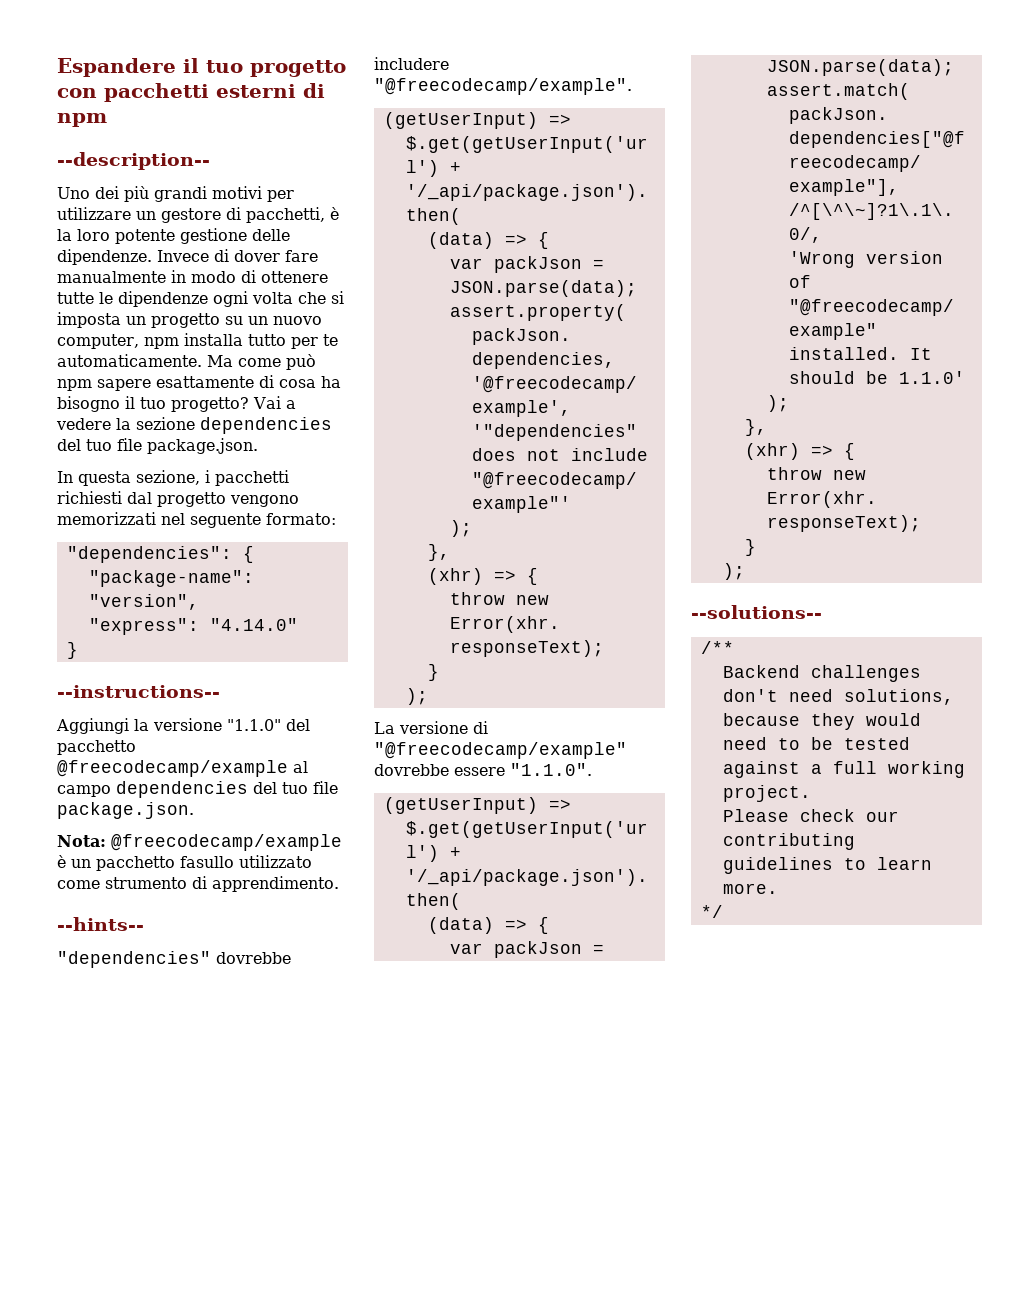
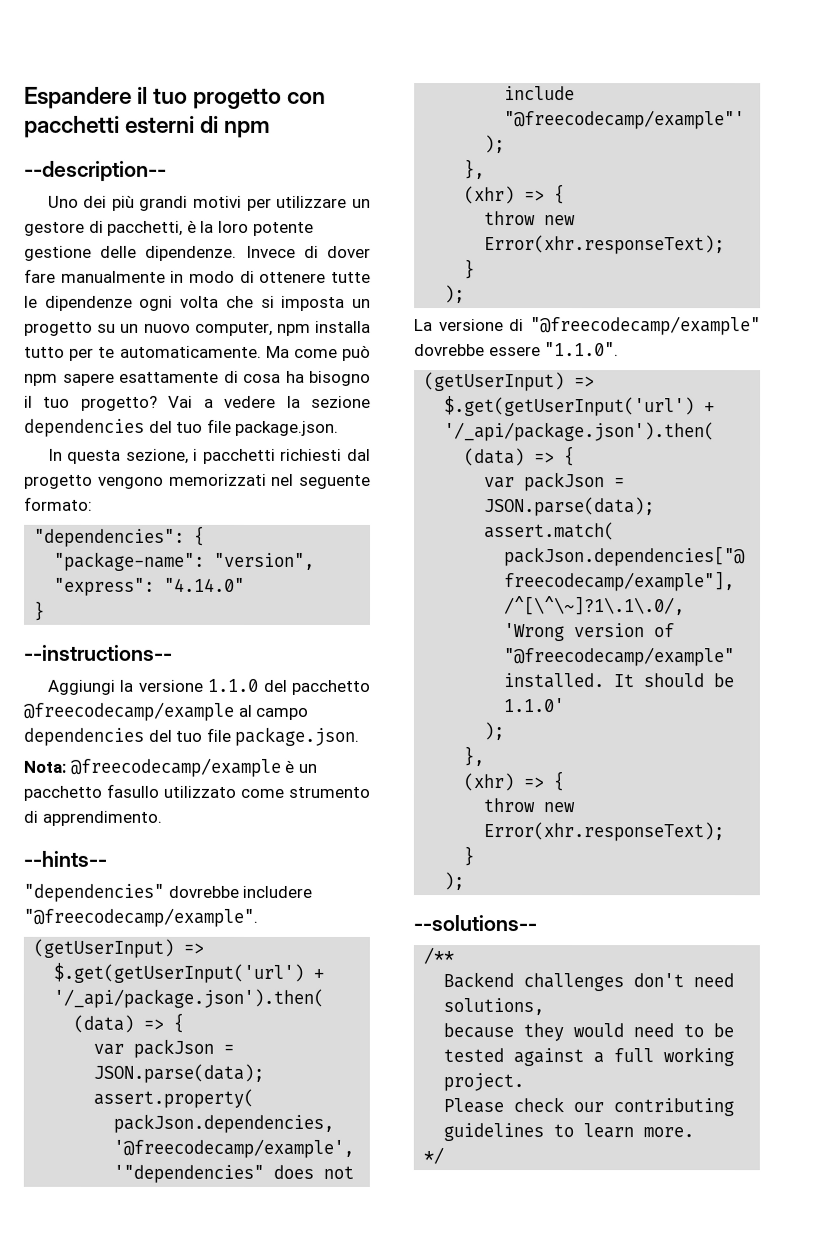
[227,719,281,731] "1.1.0" -> [207,678,259,692] 1.1.0

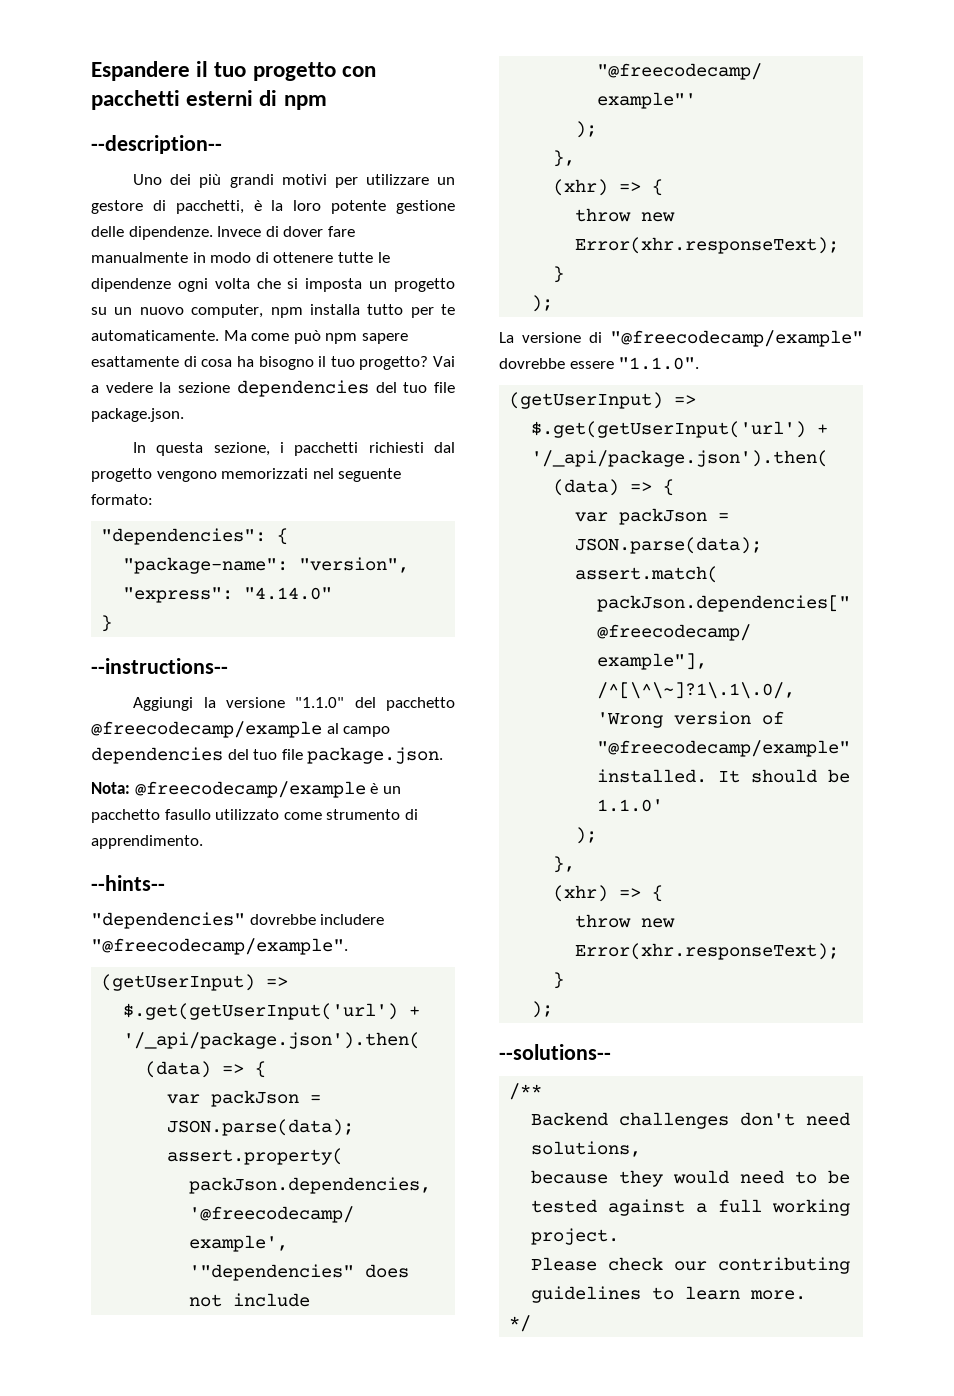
[207,678,259,692] 1.1.0 -> [295,697,345,708] "1.1.0"

